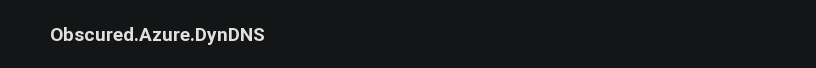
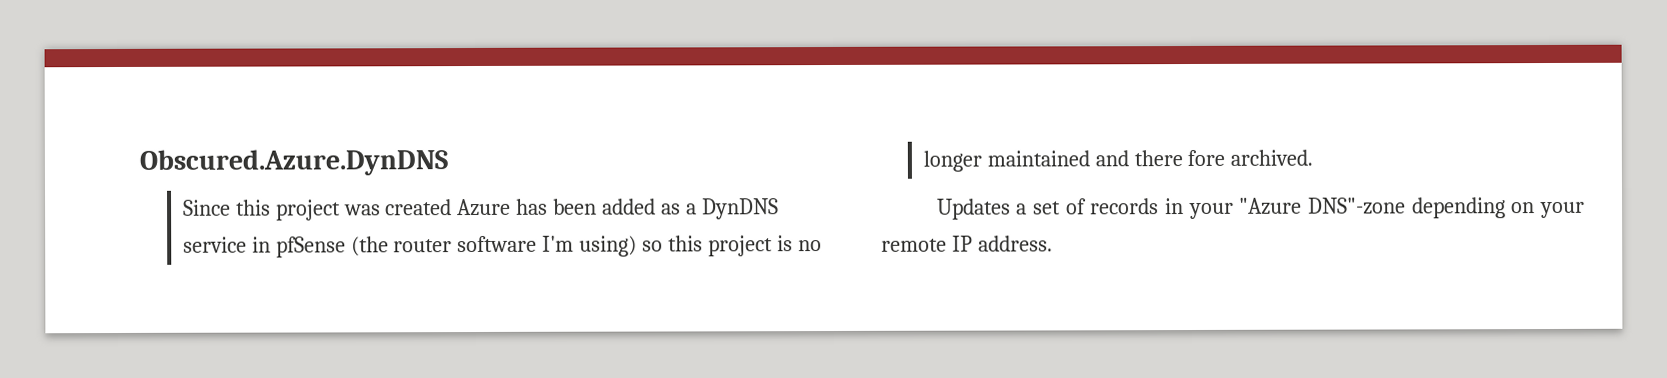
(265, 36) none -> [182,198,780,221] [182,235,822,258] [922,149,1314,172] [936,197,1585,220] [881,235,1053,252] // Since this project was created Azure has been added as a DynDNS service in pfSense (the router software I'm using) so this project is no longer maintained and there fore archived. // Updates a set of records in your "Azure DNS"-zone depending on your remote IP address.

